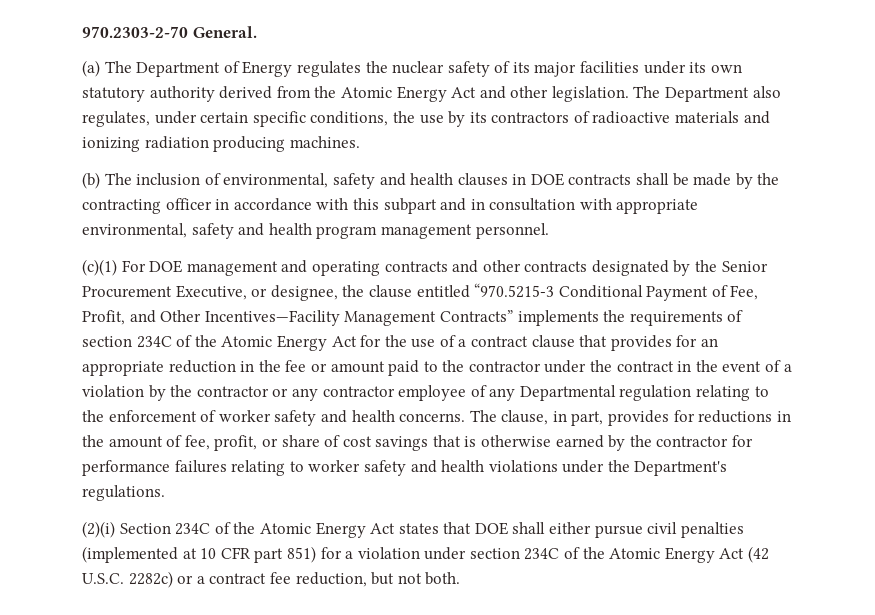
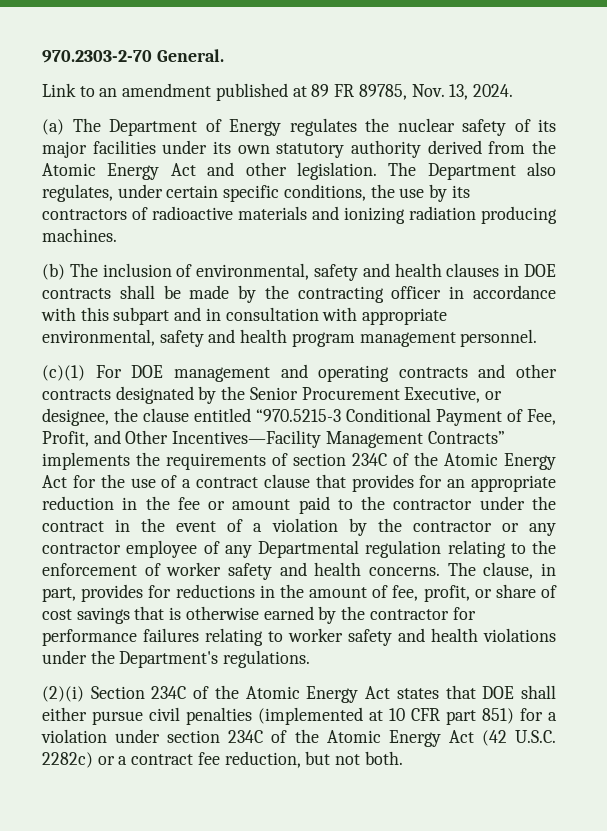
(257, 32) none -> [42,83,513,101] // Link to an amendment published at 89 FR 89785, Nov. 13, 2024.

